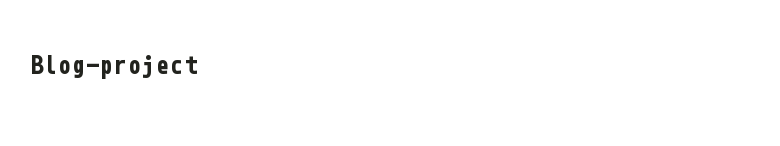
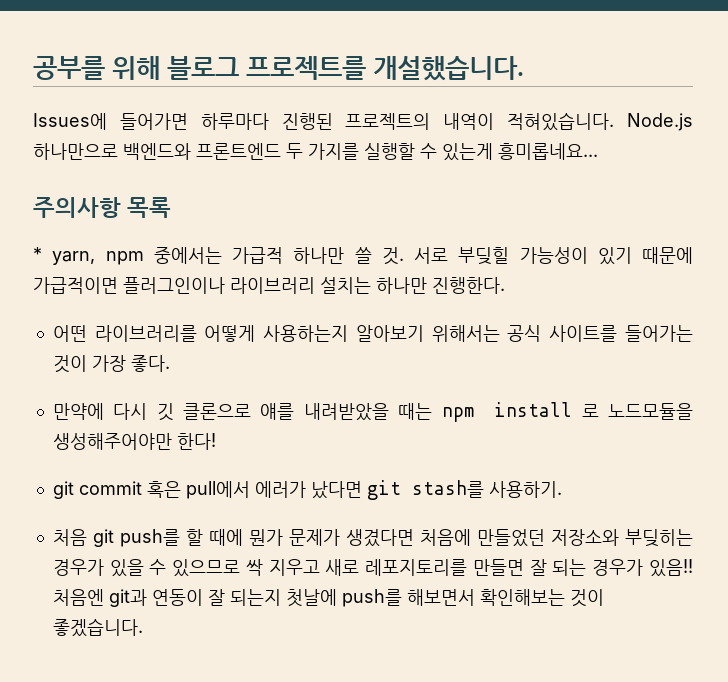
[29,55,197,79] Blog-project -> [33,56,524,81] [33,112,693,131] [33,143,598,161] [33,197,172,218] [33,247,693,265] [33,277,505,294] [52,325,693,342] [52,355,170,373] [52,402,693,422] [52,433,216,450] [52,480,562,500] [52,529,693,547] [52,559,693,577] [52,589,604,607] [52,618,143,637] 공부를 위해 블로그 프로젝트를 개설했습니다. // Issues에 들어가면 하루마다 진행된 프로젝트의 내역이 적혀있습니다. Node.js 하나만으로 백엔드와 프론트엔드 두 가지를 실행할 수 있는게 흥미롭네요... // 주의사항 목록 // * yarn, npm 중에서는 가급적 하나만 쓸 것. 서로 부딪힐 가능성이 있기 때문에 가급적이면 플러그인이나 라이브러리 설치는 하나만 진행한다. // 어떤 라이브러리를 어떻게 사용하는지 알아보기 위해서는 공식 사이트를 들어가는 것이 가장 좋다. // 만약에 다시 깃 클론으로 얘를 내려받았을 때는 npm install 로 노드모듈을 생성해주어야만 한다! // git commit 혹은 pull에서 에러가 났다면 git stash를 사용하기. // 처음 git push를 할 때에 뭔가 문제가 생겼다면 처음에 만들었던 저장소와 부딪히는 경우가 있을 수 있으므로 싹 지우고 새로 레포지토리를 만들면 잘 되는 경우가 있음!! 처음엔 git과 연동이 잘 되는지 첫날에 push를 해보면서 확인해보는 것이 좋겠습니다.

